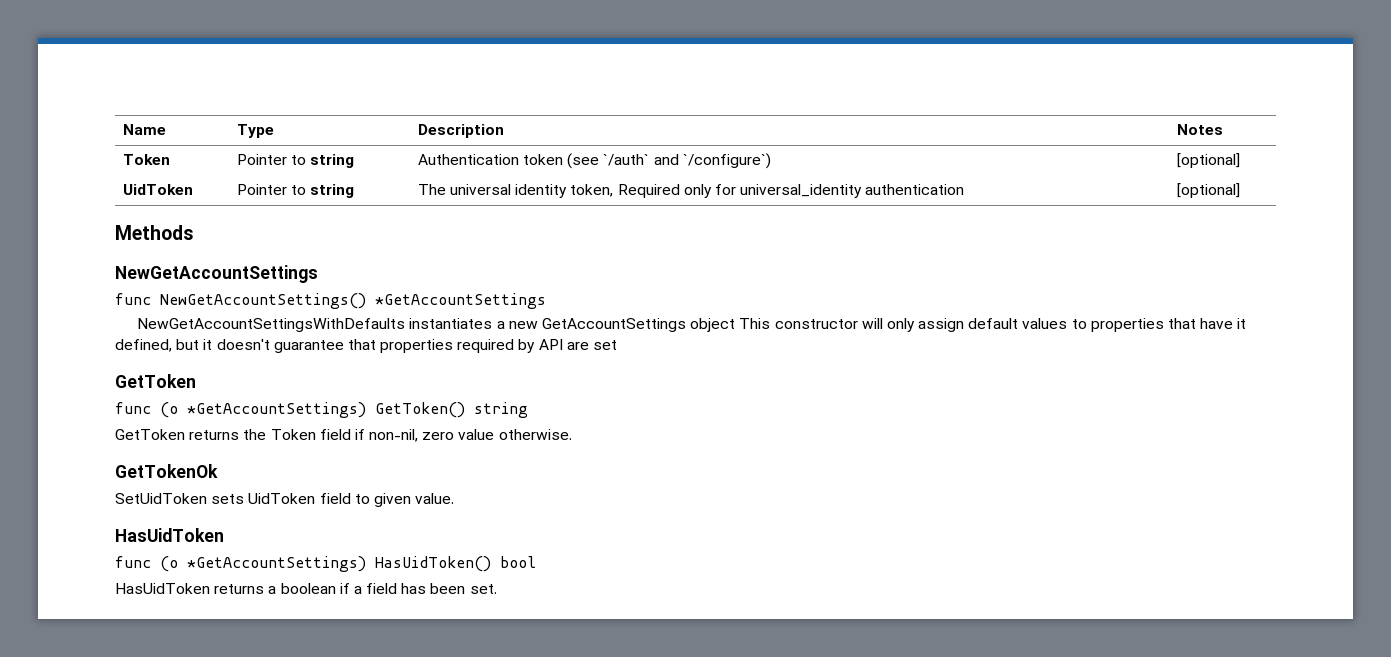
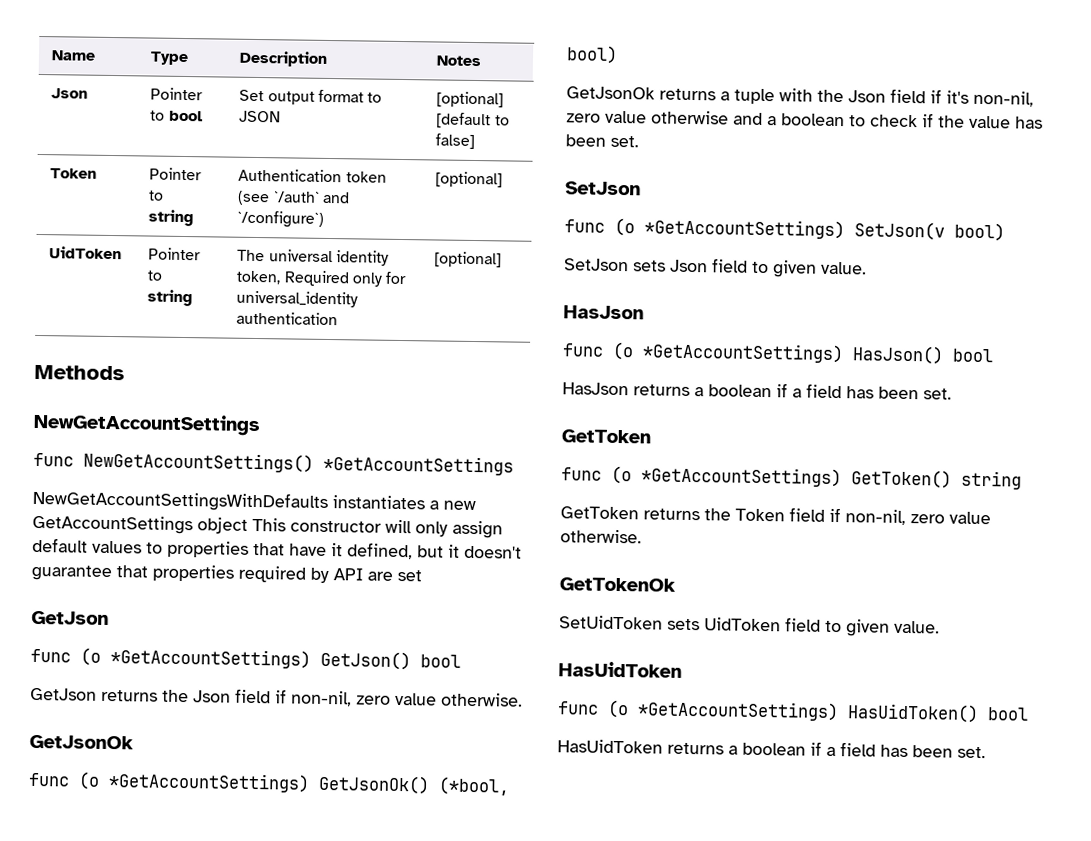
(1223, 129) none -> [51,88,89,99] [150,87,204,101] [150,110,203,122] [239,89,383,105] [239,110,282,123] [436,91,505,108] [436,112,510,129] [435,133,476,150] // Json | Pointer to bool | Set output format to JSON | [optional] [default to false]
(618, 345) none -> [31,610,109,625] [30,647,461,671] [30,687,523,707] [29,734,134,750] [28,771,510,796] [566,45,618,64] [566,86,1034,107] [566,110,1043,129] [565,134,639,148] [565,181,641,196] [564,217,1005,242] [564,258,867,278] [563,305,644,320] [562,341,994,365] [562,382,952,400] // GetJson // func (o *GetAccountSettings) GetJson() bool // GetJson returns the Json field if non-nil, zero value otherwise. // GetJsonOk // func (o *GetAccountSettings) GetJsonOk() (*bool, bool) // GetJsonOk returns a tuple with the Json field if it's non-nil, zero value otherwise and a boolean to check if the value has been set. // SetJson // func (o *GetAccountSettings) SetJson(v bool) // SetJson sets Json field to given value. // HasJson // func (o *GetAccountSettings) HasJson() bool // HasJson returns a boolean if a field has been set.

